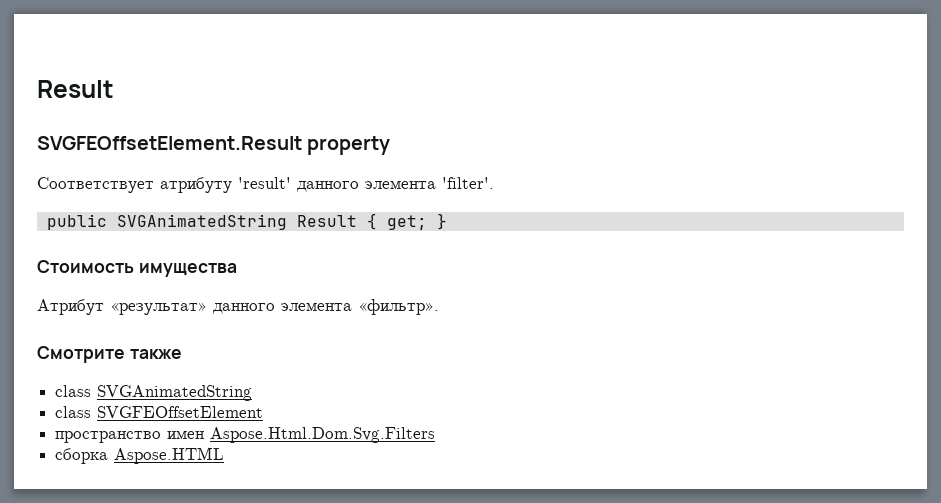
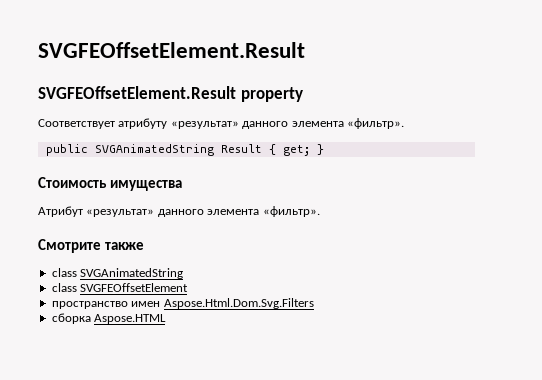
[37,80,114,98] Result -> [38,42,305,58] SVGFEOffsetElement.Result
[238,177,494,192] 'result' данного элемента 'filter'. -> [170,118,404,129] «результат» данного элемента «фильтр».

